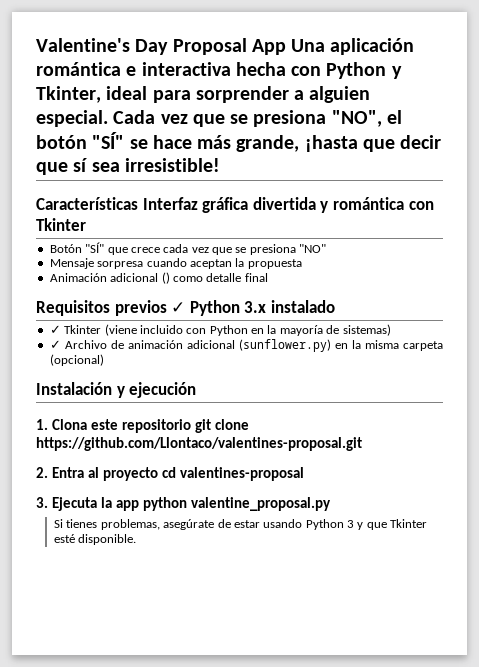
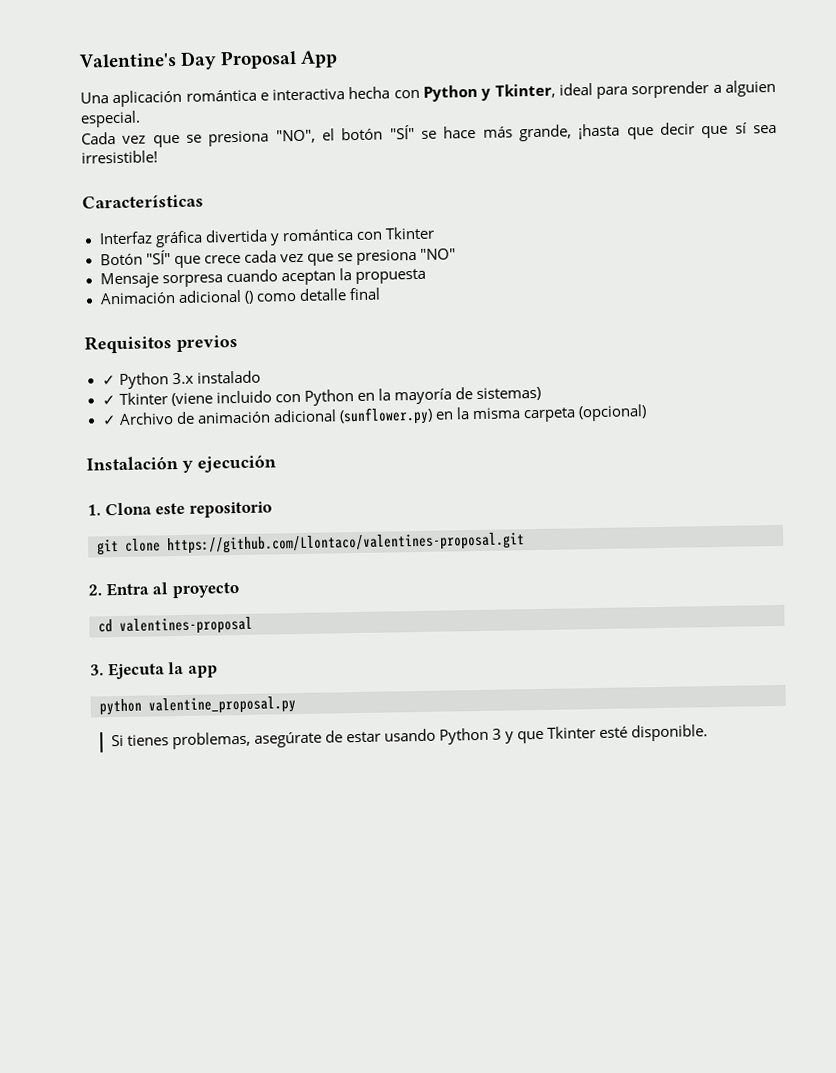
(286, 47) none -> (339, 59) //
(108, 118) none -> (141, 119) //
(138, 203) none -> (204, 201) //
(167, 308) none -> (238, 343) //
(191, 426) none -> (272, 509) //
(158, 474) none -> (239, 590) //
(139, 505) none -> (218, 671) //

